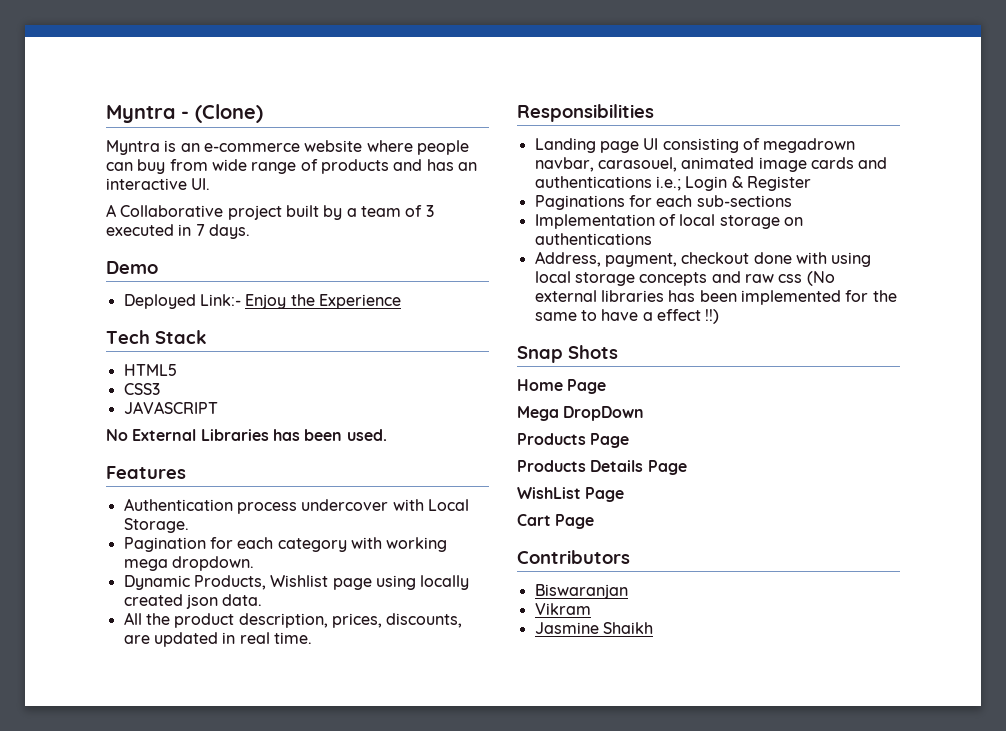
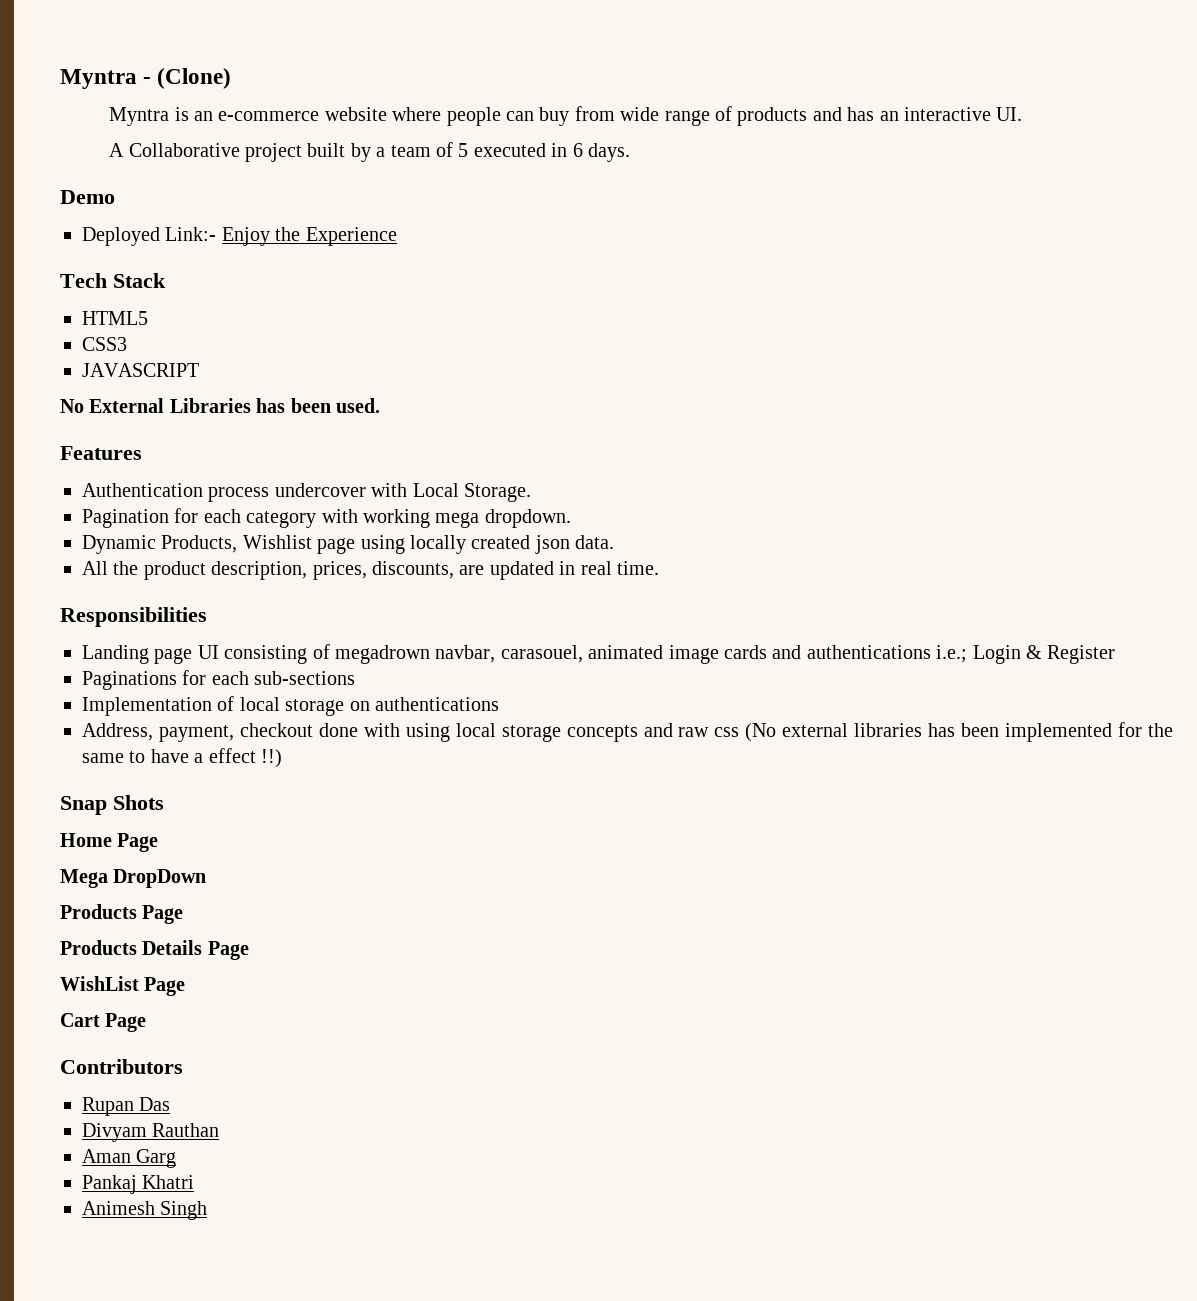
[425,205,434,217] 3 -> [458,143,469,157] 5
[195,224,205,236] 7 -> [572,143,583,157] 6
[534,584,628,599] [534,603,591,615] [534,622,653,634] Biswaranjan // Vikram // Jasmine Shaikh -> [82,1097,171,1116] [82,1123,220,1142] [82,1149,177,1168] [82,1175,195,1194] [82,1201,208,1220] Rupan Das // Divyam Rauthan // Aman Garg // Pankaj Khatri // Animesh Singh

